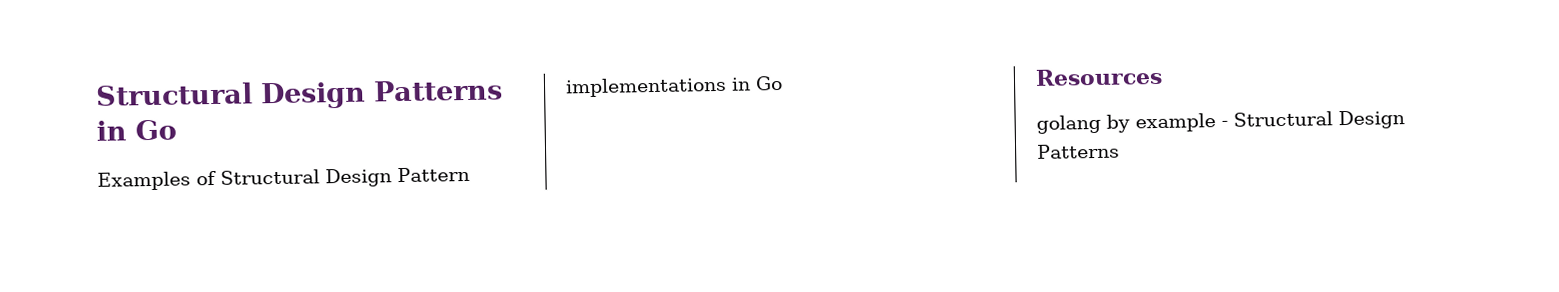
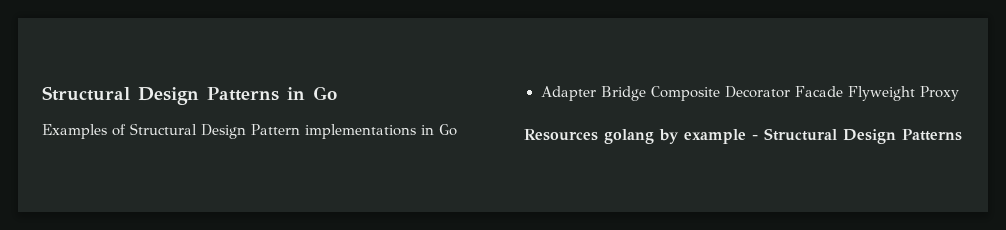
(783, 83) none -> [540,86,959,101] // Adapter Bridge Composite Decorator Facade Flyweight Proxy
(1163, 76) // -> (598, 135) none

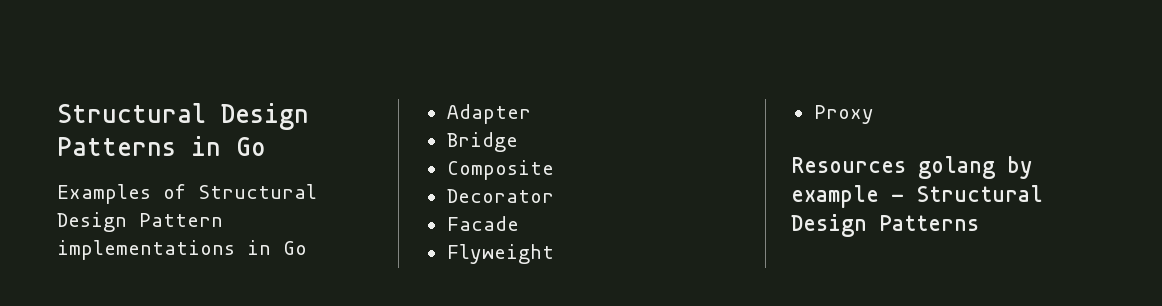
(596, 93) none -> (531, 114) //
(646, 93) none -> (518, 142) //
(720, 93) none -> (554, 170) //
(790, 92) none -> (554, 196) //
(843, 91) none -> (519, 223) //
(915, 93) none -> (554, 254) //

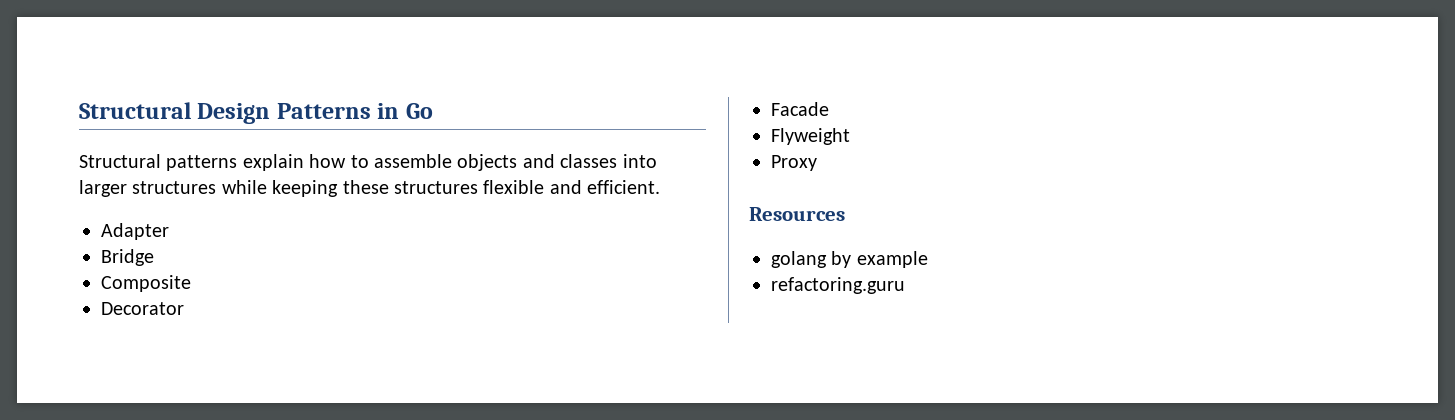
[57,184,317,204] [57,212,223,232] [57,240,307,260] Examples of Structural Design Pattern implementations in Go -> [79,154,657,171] [79,180,661,197] Structural patterns explain how to assemble objects and classes into larger structures while keeping these structures flexible and efficient.
(906, 165) none -> (845, 214) //
[891,185,1043,202] [791,214,979,237] - Structural Design Patterns -> [771,277,905,294] // refactoring.guru

